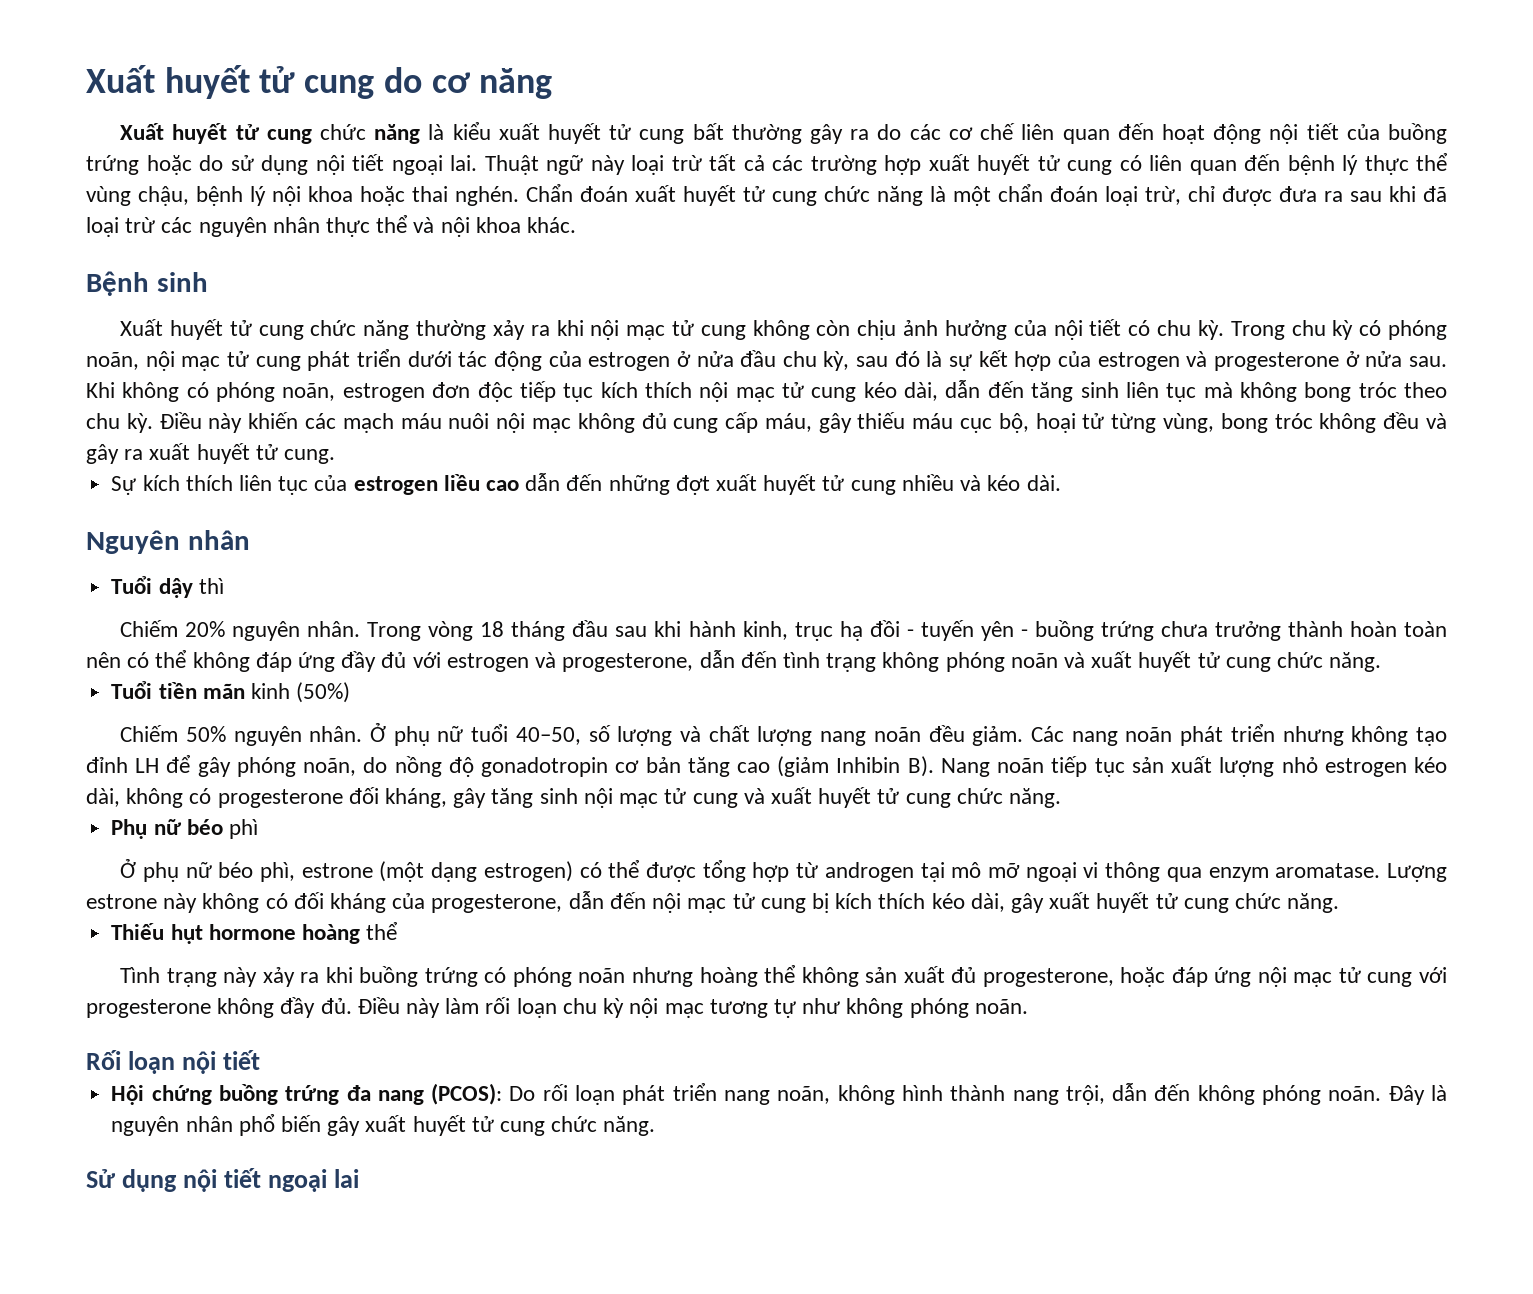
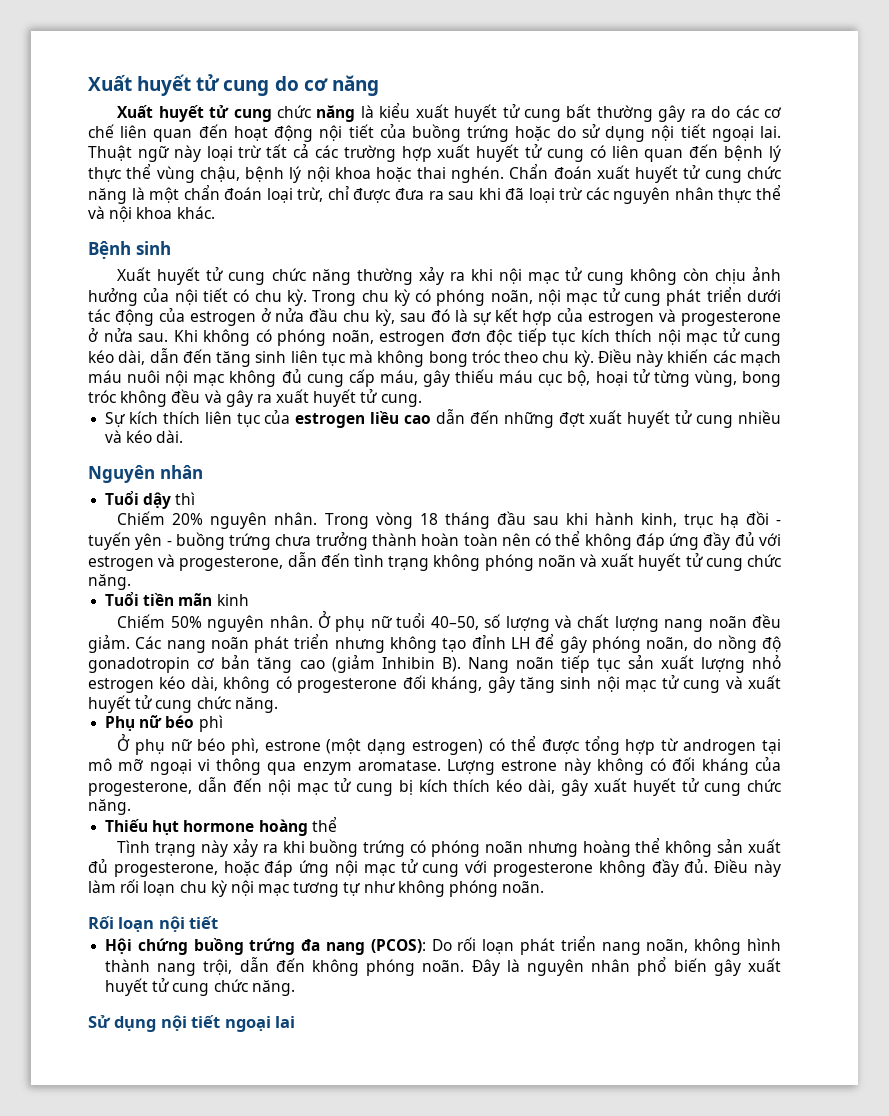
[296,682,351,703] (50%) -> (249, 600) none

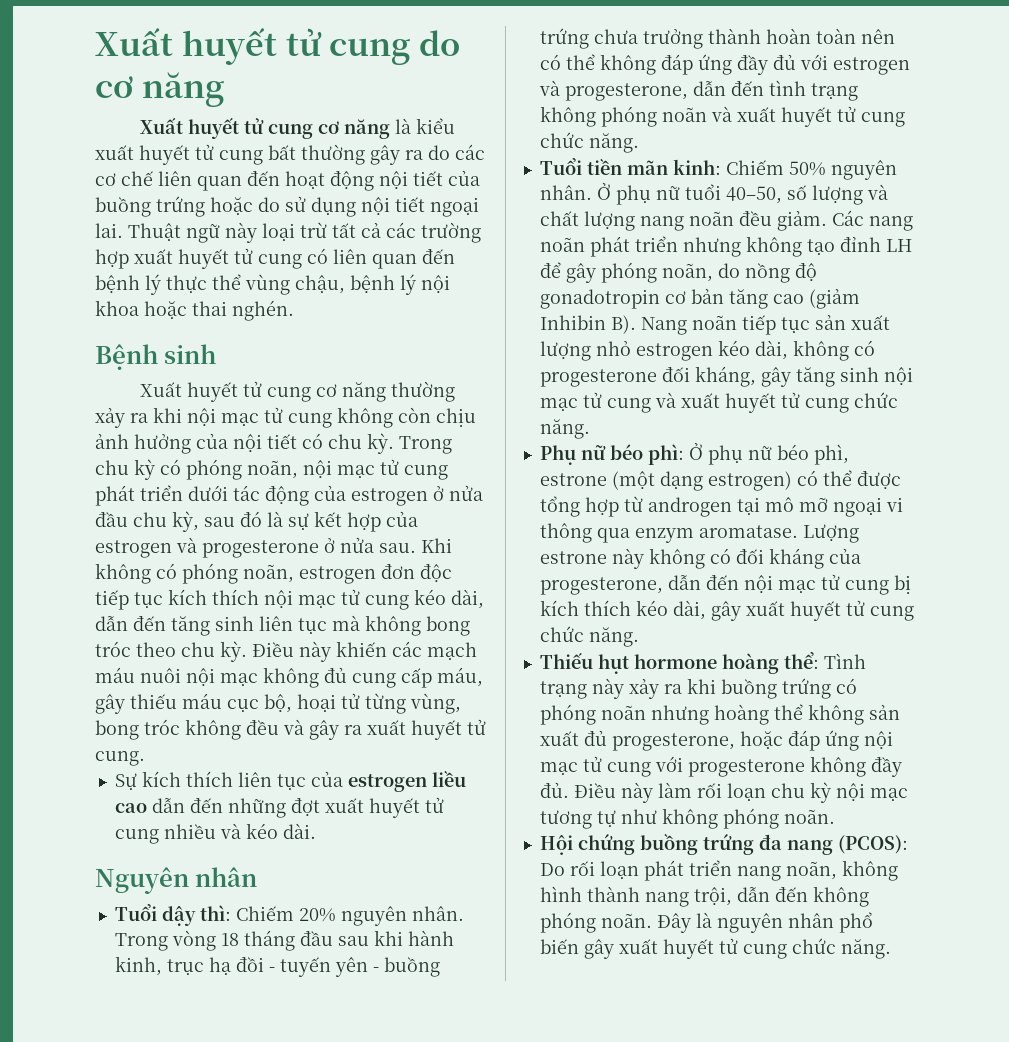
[277,105,312,118] chức -> [317,121,339,134] cơ
[509,164,781,183] [88,185,781,204] [88,206,215,222] Chẩn đoán xuất huyết tử cung chức năng là một chẩn đoán loại trừ, chỉ được đưa ra sau khi đã loại trừ các nguyên nhân thực thể và nội khoa khác. -> (294, 310) none
[271,268,306,281] chức -> [315,384,337,397] cơ
[175,492,196,505] thì // -> [199,905,231,921] thì:
[216,594,249,606] kinh // -> [672,159,721,175] kinh:
[198,715,223,732] phì // -> [647,444,684,465] phì:
[311,817,337,832] thể // -> [783,651,819,669] thể:
[88,916,219,932] // Rối loạn nội tiết -> (835, 816) none
[88,1015,296,1032] // Sử dụng nội tiết ngoại lai -> (891, 949) none

